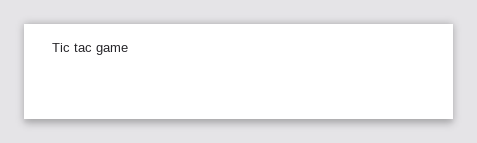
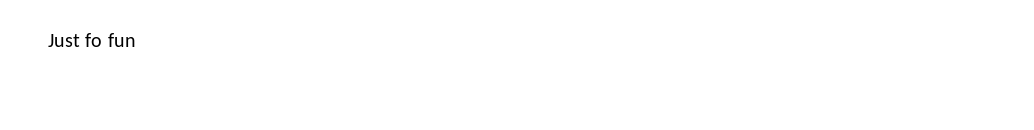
[52,43,128,55] Tic tac game -> [48,33,136,47] Just fo fun

